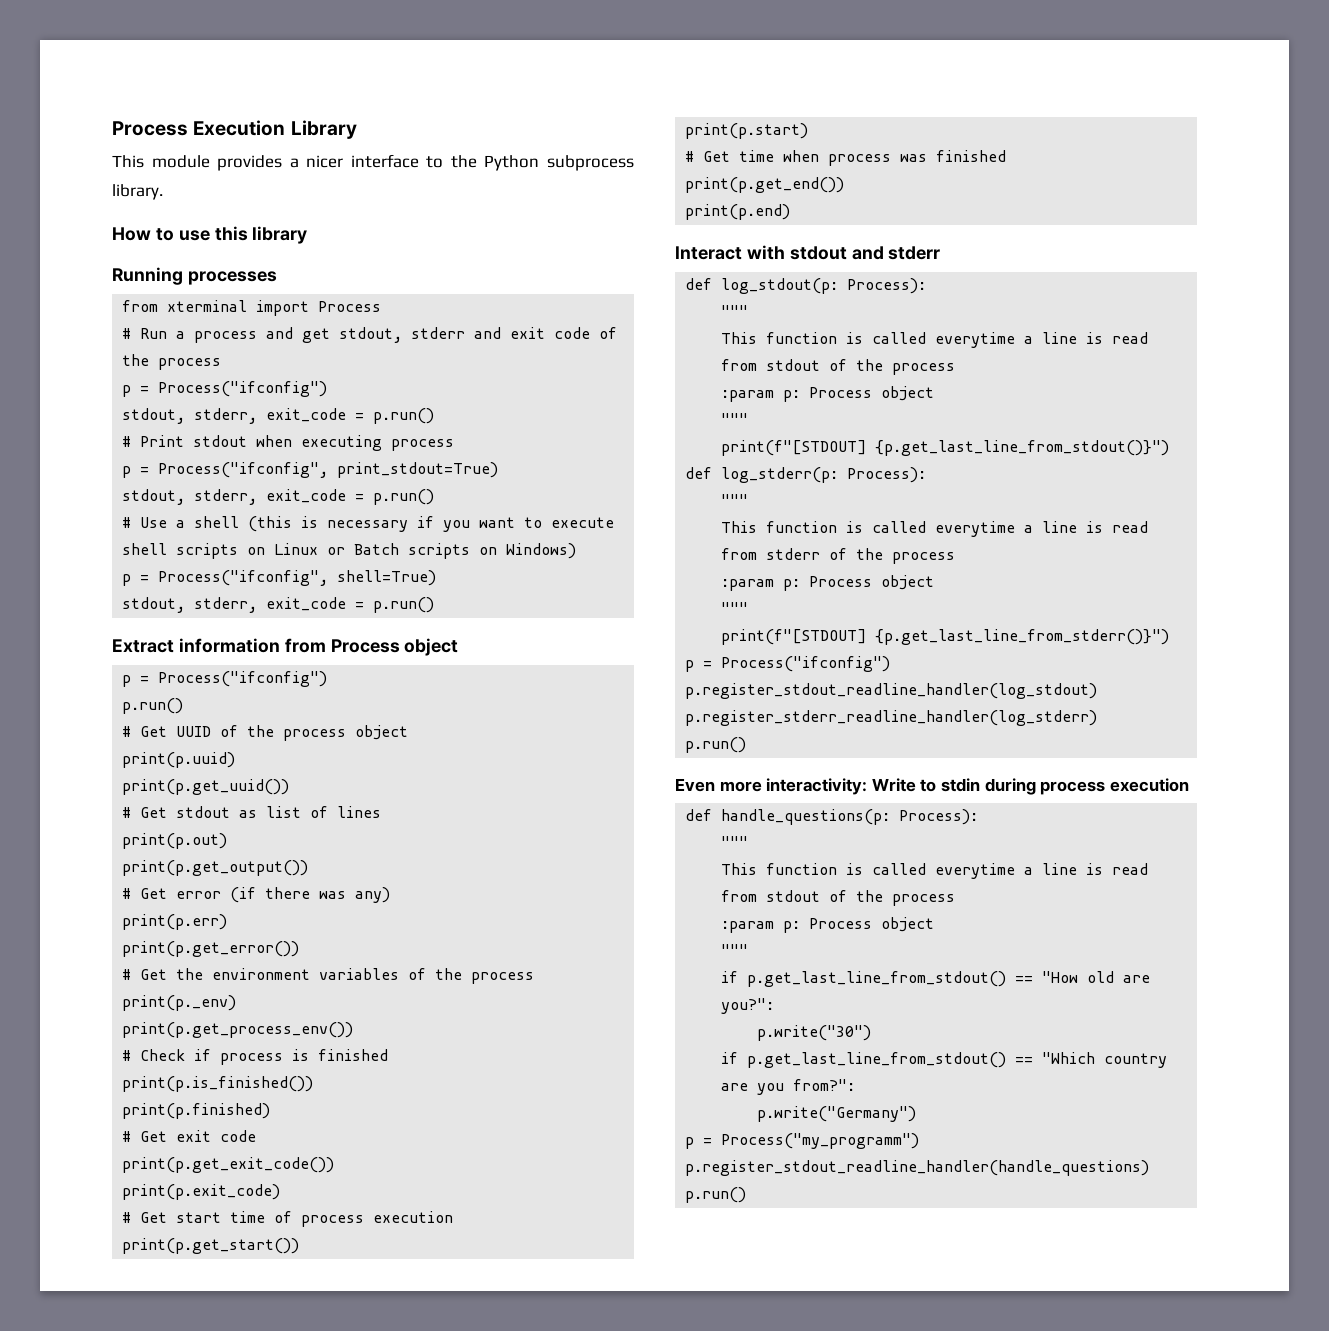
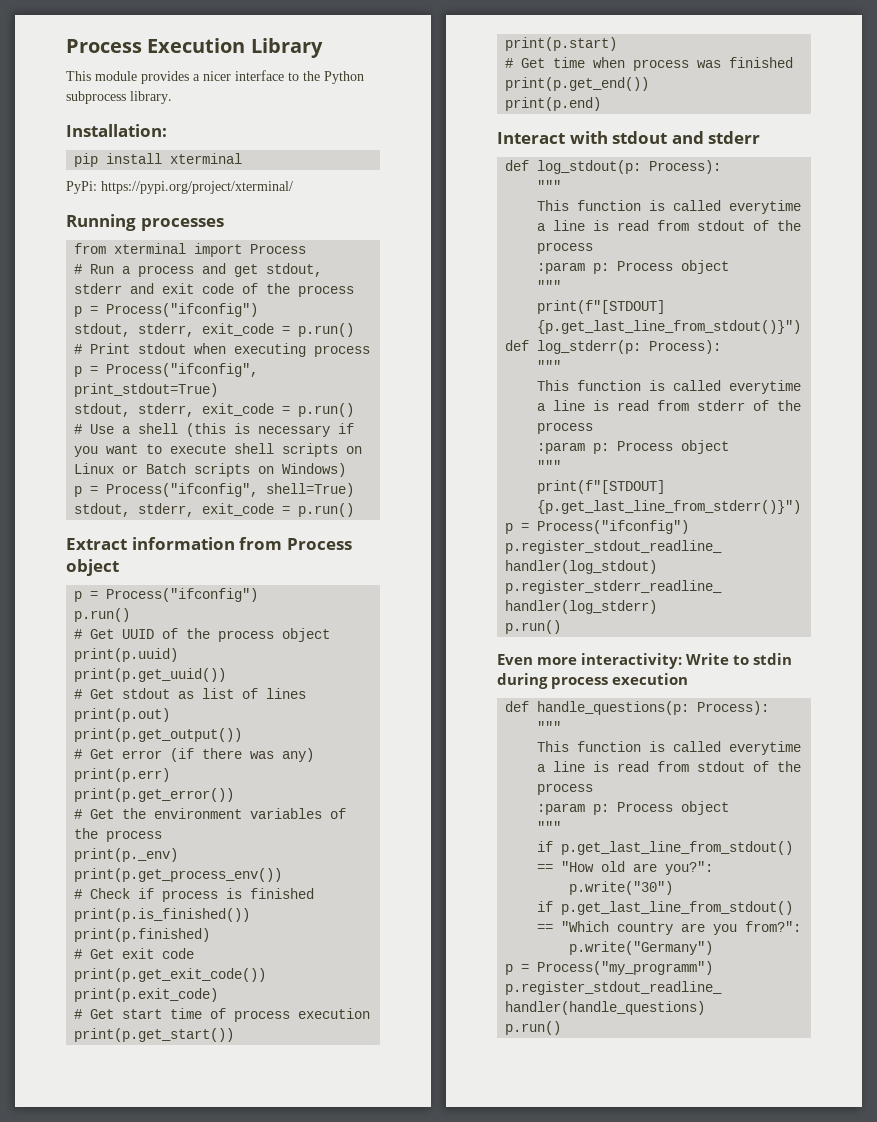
[112,226,308,244] How to use this library -> [66,124,167,137] [74,153,243,167] [66,181,293,194] Installation: // pip install xterminal // PyPi: https://pypi.org/project/xterminal/

